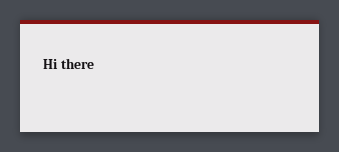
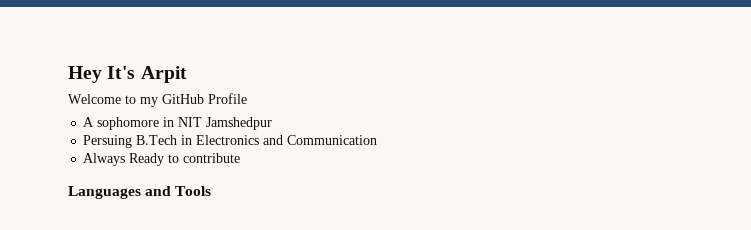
[43,58,94,69] Hi there -> [68,66,187,83] [68,93,247,107] [83,117,273,130] [83,135,378,148] [83,153,241,166] [68,186,212,199] Hey It's Arpit // Welcome to my GitHub Profile // A sophomore in NIT Jamshedpur // Persuing B.Tech in Electronics and Communication // Always Ready to contribute // Languages and Tools

